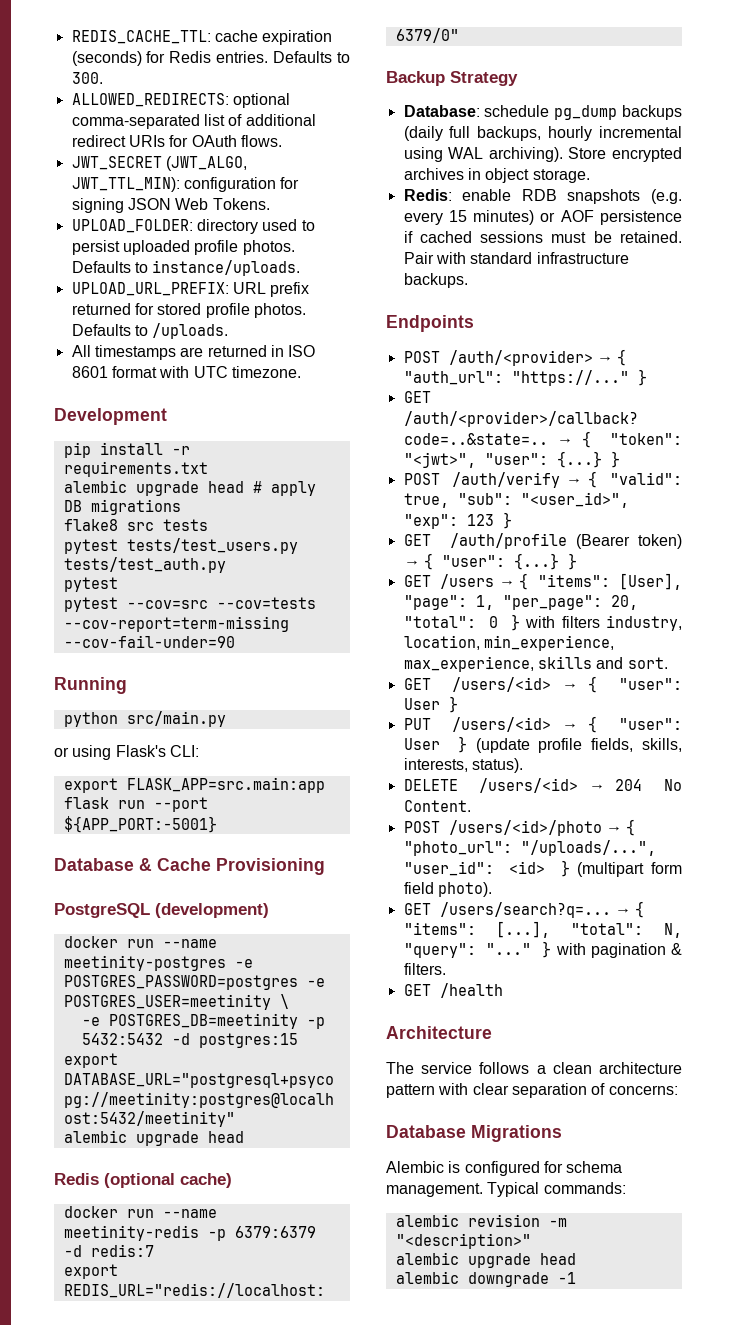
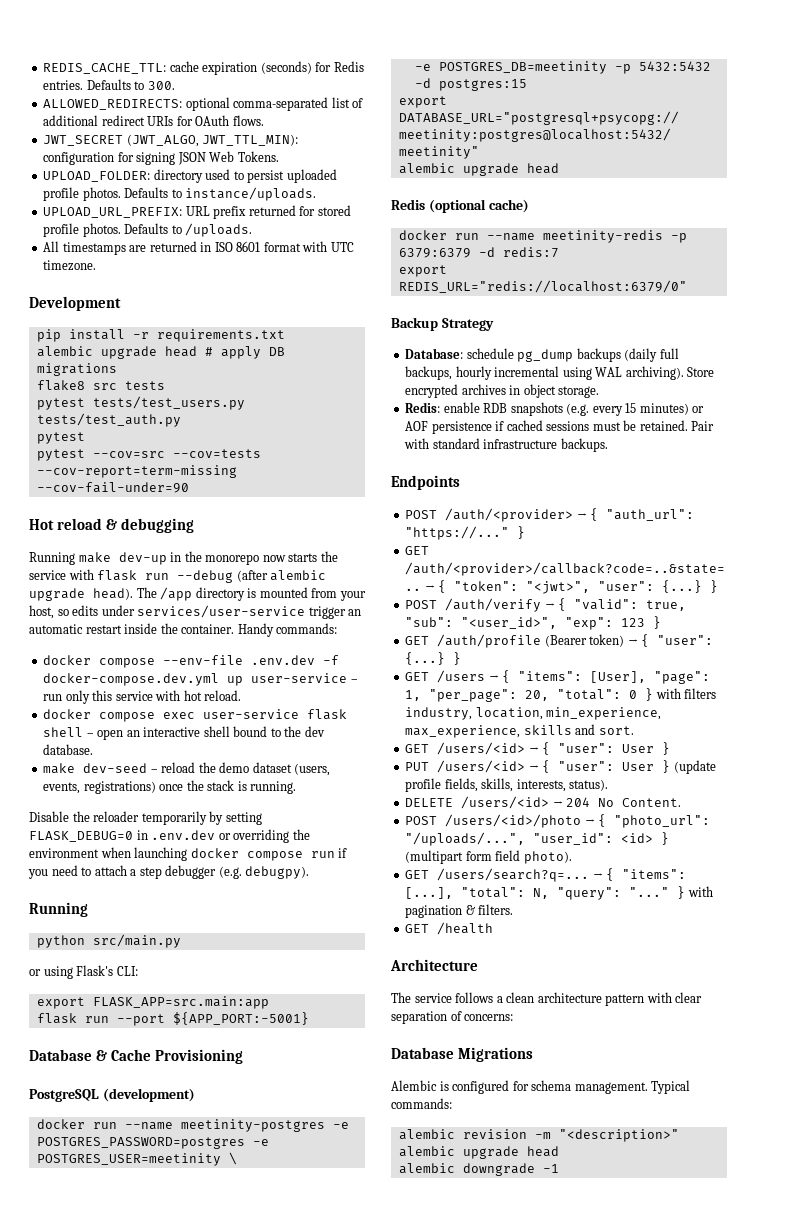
(235, 641) none -> [29,518,195,533] [29,551,338,565] [29,569,327,583] [29,587,366,601] [29,605,362,619] [29,623,338,637] [43,655,340,668] [43,673,358,686] [43,690,242,704] [43,709,348,722] [43,726,325,740] [43,744,94,755] [43,762,331,776] [43,780,297,794] [29,811,262,825] [29,829,310,843] [29,847,348,861] [28,865,310,879] // Hot reload & debugging // Running make dev-up in the monorepo now starts the service with flask run --debug (after alembic upgrade head). The /app directory is mounted from your host, so edits under services/user-service trigger an automatic restart inside the container. Handy commands: // docker compose --env-file .env.dev -f docker-compose.dev.yml up user-service – run only this service with hot reload. // docker compose exec user-service flask shell – open an interactive shell bound to the dev database. // make dev-seed – reload the demo dataset (users, events, registrations) once the stack is running. // Disable the reloader temporarily by setting FLASK_DEBUG=0 in .env.dev or overriding the environment when launching docker compose run if you need to attach a step debugger (e.g. debugpy).

